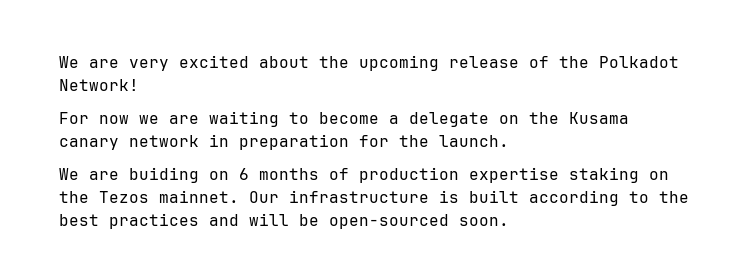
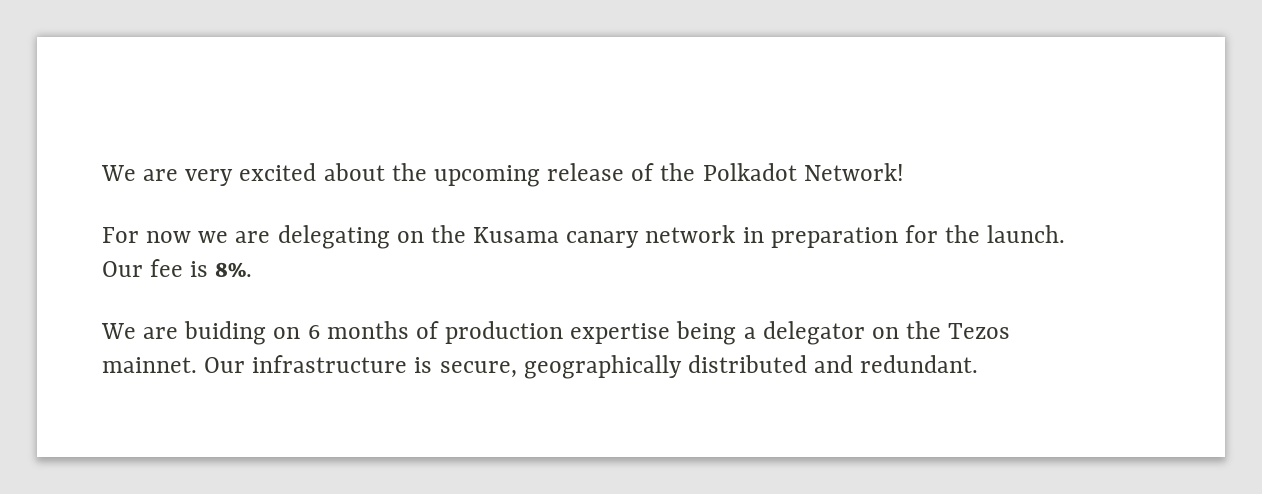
[209,111,489,127] waiting to become a delegate -> [277,225,390,249] delegating
(509, 141) none -> [102,259,253,277] Our fee is 8%.
[569,167,639,183] staking -> [676,321,865,345] being a delegator
[469,190,689,206] [59,213,509,229] built according to the best practices and will be open-sourced soon. -> [439,355,979,379] secure, geographically distributed and redundant.

